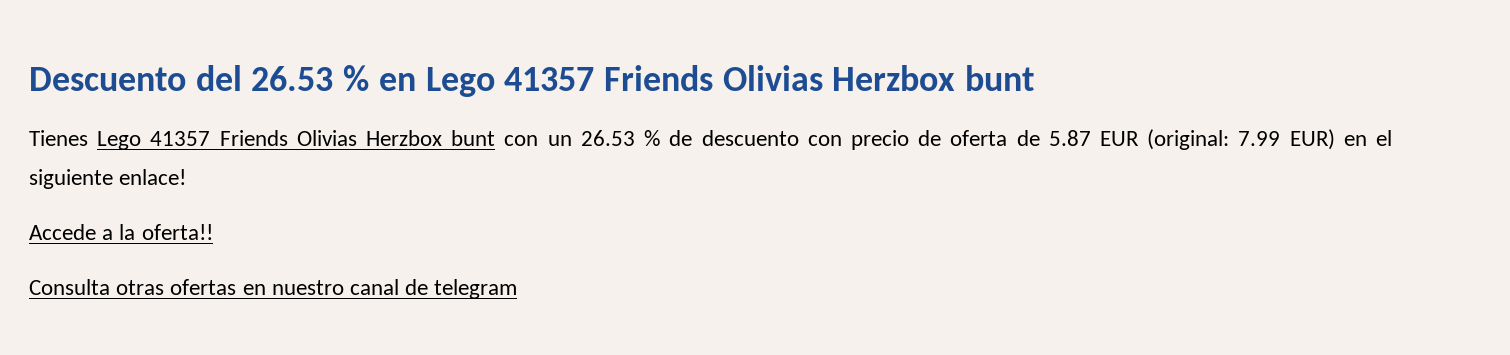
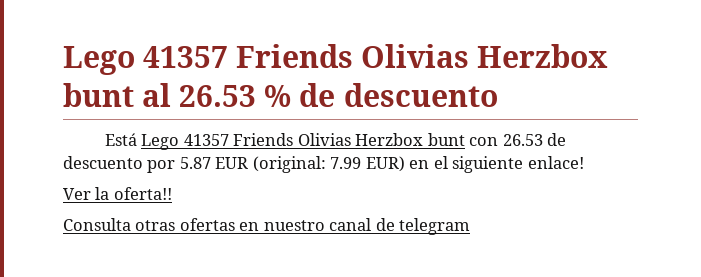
[29,65,1035,97] [29,130,88,146] Descuento del 26.53 % en Lego 41357 Friends Olivias Herzbox bunt // Tienes -> [63,44,609,75] [63,83,498,107] [104,133,137,146] Lego 41357 Friends Olivias Herzbox bunt al 26.53 % de descuento // Está
[547,130,1040,150] un 26.53 % de descuento con precio de oferta de -> [502,133,567,146] [63,156,176,173] 26.53 de descuento por
[29,224,114,240] Accede a -> [63,188,91,200] Ver

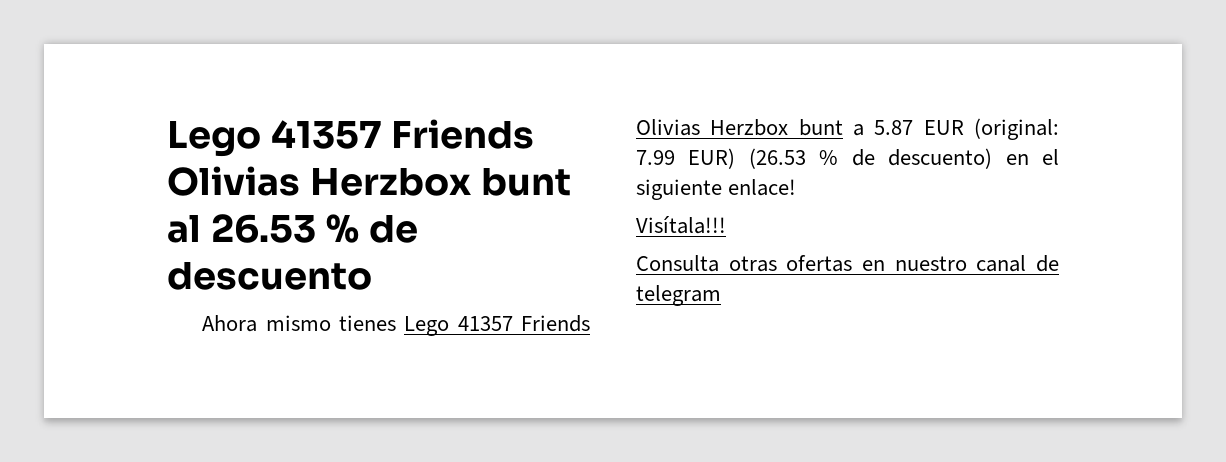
[104,133,567,150] [63,156,176,173] Está Lego 41357 Friends Olivias Herzbox bunt con 26.53 de descuento por -> [202,315,590,336] [636,119,864,136] Ahora mismo tienes Lego 41357 Friends Olivias Herzbox bunt a
(405, 164) none -> [748,148,993,169] (26.53 % de descuento)
[63,187,172,200] Ver la oferta!! -> [636,216,726,234] Visítala!!!

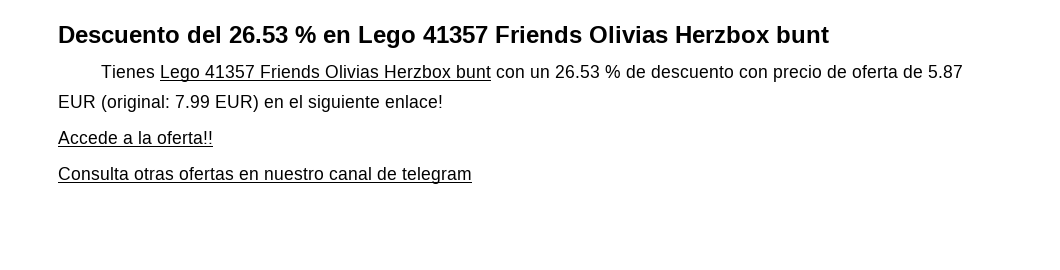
[167,119,534,157] [167,166,571,196] [167,214,418,243] [167,262,372,290] [202,315,590,336] [636,119,864,136] Lego 41357 Friends Olivias Herzbox bunt al 26.53 % de descuento // Ahora mismo tienes Lego 41357 Friends Olivias Herzbox bunt a -> [58,26,829,48] [101,65,924,82] Descuento del 26.53 % en Lego 41357 Friends Olivias Herzbox bunt // Tienes Lego 41357 Friends Olivias Herzbox bunt con un 26.53 % de descuento con precio de oferta de
[748,148,993,169] (26.53 % de descuento) -> (259, 103) none
[636,216,726,234] Visítala!!! -> [58,131,213,144] Accede a la oferta!!

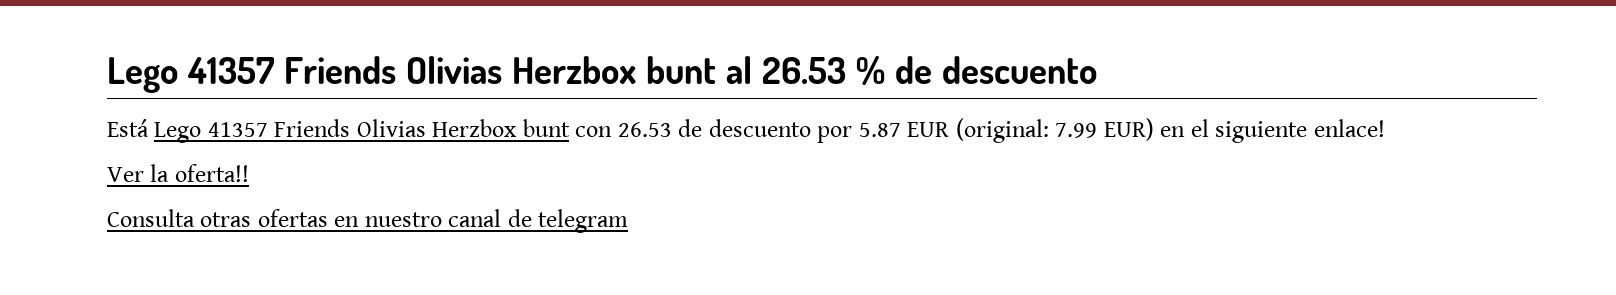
[58,26,829,48] [101,65,156,78] Descuento del 26.53 % en Lego 41357 Friends Olivias Herzbox bunt // Tienes -> [107,56,1097,93] [107,119,149,137] Lego 41357 Friends Olivias Herzbox bunt al 26.53 % de descuento // Está
[530,65,924,82] un 26.53 % de descuento con precio de oferta de -> [617,119,853,143] 26.53 de descuento por
[58,131,133,144] Accede a -> [107,167,144,182] Ver

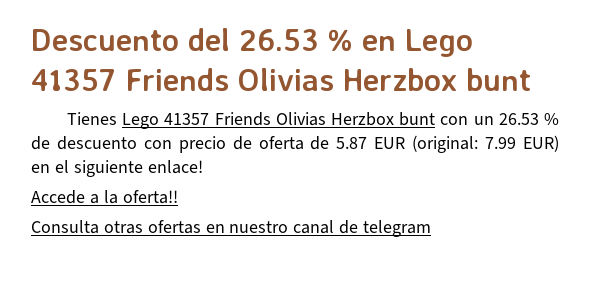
[107,56,1097,93] [107,119,149,137] Lego 41357 Friends Olivias Herzbox bunt al 26.53 % de descuento // Está -> [31,28,473,57] [31,68,531,91] [67,112,118,125] Descuento del 26.53 % en Lego 41357 Friends Olivias Herzbox bunt // Tienes
[617,119,853,143] 26.53 de descuento por -> [473,113,559,125] [31,136,330,153] un 26.53 % de descuento con precio de oferta de
[107,167,144,182] Ver -> [31,190,99,204] Accede a

